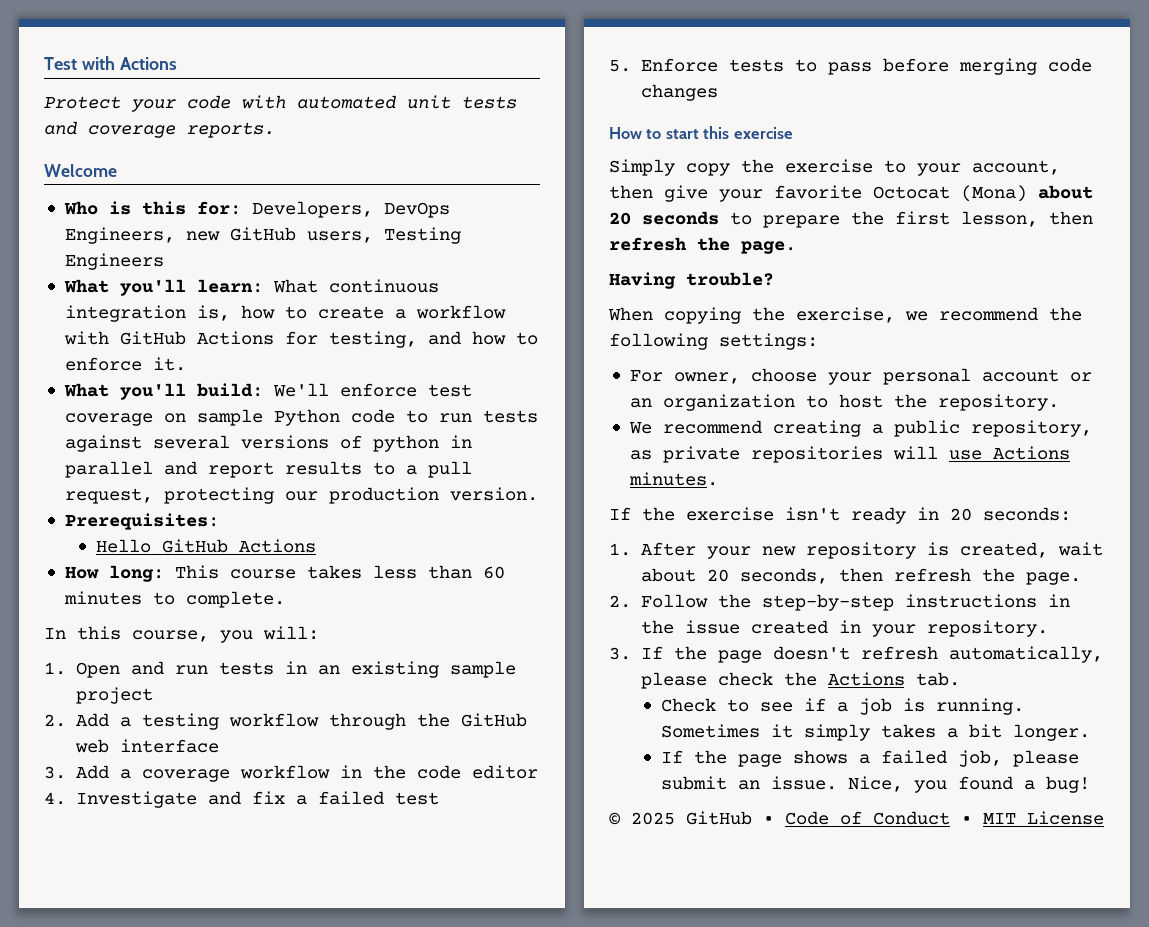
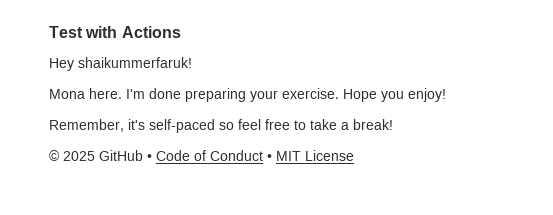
[44,95,517,112] [44,121,275,138] [44,164,117,177] [63,201,450,218] [64,227,461,244] [64,253,164,270] [63,279,439,296] [64,305,506,322] [63,331,538,348] [64,357,186,371] [63,383,472,400] [64,409,538,426] [64,435,472,452] [64,461,472,478] [64,487,538,504] [64,513,219,530] [96,539,317,553] [64,565,505,582] [63,591,285,608] [44,626,319,643] [44,661,516,678] [75,687,153,704] [44,713,527,730] [74,739,219,753] [44,765,538,782] [44,791,439,808] [609,58,1092,75] [640,84,718,101] [609,126,793,139] [609,159,1060,176] [609,185,1093,202] [609,211,1093,228] [609,237,796,254] [609,272,774,289] [608,307,1082,324] [609,333,818,350] [629,368,1092,385] [629,394,1059,411] [628,420,1092,437] [629,446,1070,463] [628,472,718,486] [609,507,1071,524] [609,542,1103,559] [640,568,1081,585] [609,594,1070,611] [640,620,1048,637] [609,646,1103,663] [640,672,960,689] [661,698,1025,715] [661,724,1091,741] [661,750,1080,767] [661,776,1091,793] Protect your code with automated unit tests and coverage reports. // Welcome // Who is this for: Developers, DevOps Engineers, new GitHub users, Testing Engineers // What you'll learn: What continuous integration is, how to create a workflow with GitHub Actions for testing, and how to enforce it. // What you'll build: We'll enforce test coverage on sample Python code to run tests against several versions of python in parallel and report results to a pull request, protecting our production version. // Prerequisites: // Hello GitHub Actions // How long: This course takes less than 60 minutes to complete. // In this course, you will: // 1. Open and run tests in an existing sample project // 2. Add a testing workflow through the GitHub web interface // 3. Add a coverage workflow in the code editor // 4. Investigate and fix a failed test // 5. Enforce tests to pass before merging code changes // How to start this exercise // Simply copy the exercise to your account, then give your favorite Octocat (Mona) about 20 seconds to prepare the first lesson, then refresh the page. // Having trouble? // When copying the exercise, we recommend the following settings: // For owner, choose your personal account or an organization to host the repository. // We recommend creating a public repository, as private repositories will use Actions minutes. // If the exercise isn't ready in 20 seconds: // 1. After your new repository is created, wait about 20 seconds, then refresh the page. // 2. Follow the step-by-step instructions in the issue created in your repository. // 3. If the page doesn't refresh automatically, please check the Actions tab. // Check to see if a job is running. Sometimes it simply takes a bit longer. // If the page shows a failed job, please submit an issue. Nice, you found a bug! -> [49,57,192,71] [49,88,446,102] [49,119,393,133] Hey shaikummerfaruk! // Mona here. I'm done preparing your exercise. Hope you enjoy! // Remember, it's self-paced so feel free to take a break!

